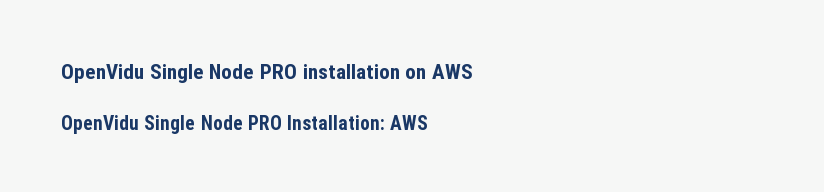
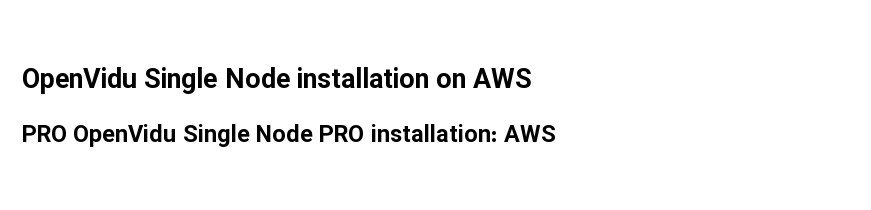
[61,64,474,83] [61,115,386,134] OpenVidu Single Node PRO installation on AWS // OpenVidu Single Node PRO Installation: -> [22,67,533,94] [22,124,498,147] OpenVidu Single Node installation on AWS // PRO OpenVidu Single Node PRO installation:

